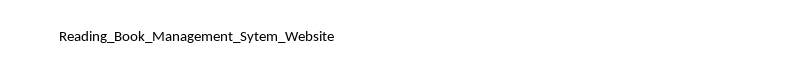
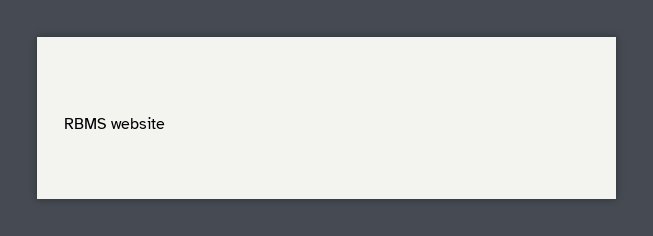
[59,31,334,43] Reading_Book_Management_Sytem_Website -> [64,117,166,129] RBMS website

